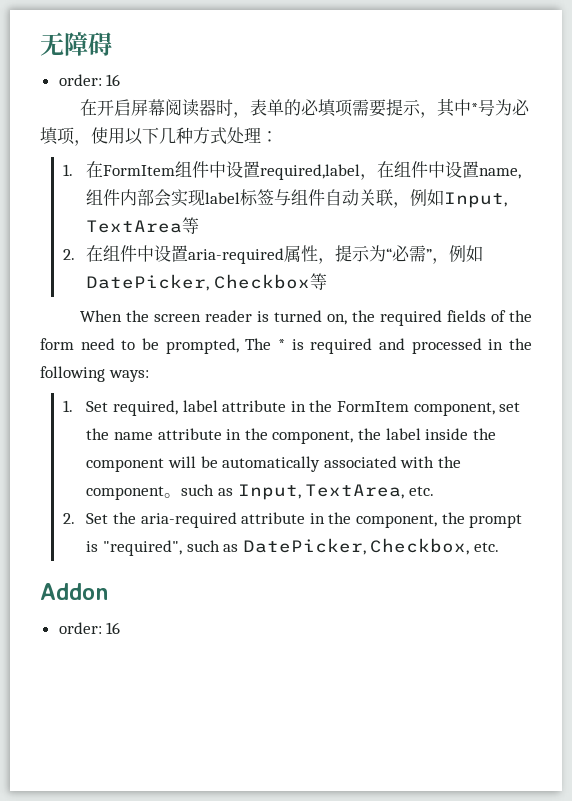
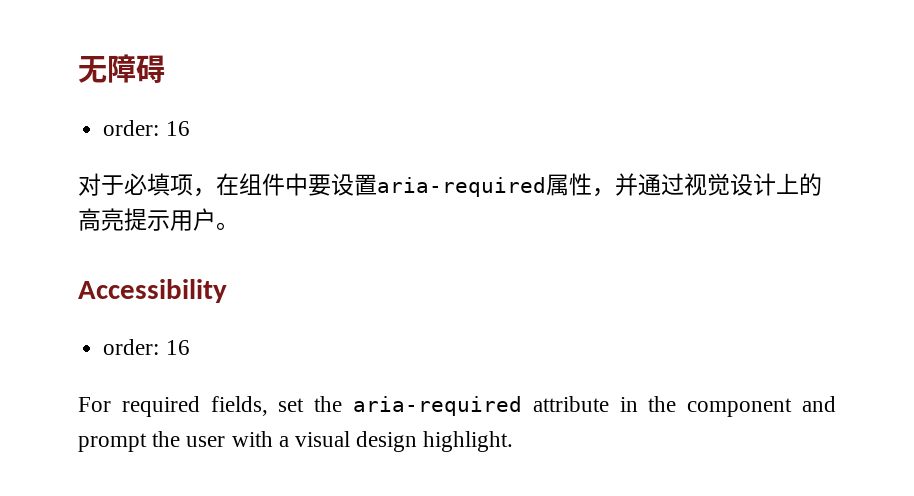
[80,98,531,118] [40,127,278,146] [63,161,522,180] [86,189,508,208] [86,217,200,234] [63,245,484,264] [86,273,328,291] [80,310,533,326] [40,338,532,354] [40,366,149,382] [63,400,521,416] [86,428,496,444] [86,456,461,472] [86,484,434,500] [63,512,523,528] [86,538,499,556] [40,583,109,600] [58,622,121,634] 在开启屏幕阅读器时，表单的必填项需要提示，其中*号为必填项，使用以下几种方式处理： // 1.在FormItem组件中设置required,label，在组件中设置name,组件内部会实现label标签与组件自动关联，例如Input, TextArea等 // 2.在组件中设置aria-required属性，提示为“必需”，例如DatePicker, Checkbox等 // When the screen reader is turned on, the required fields of the form need to be prompted, The * is required and processed in the following ways: // 1. Set required, label attribute in the FormItem component, set the name attribute in the component, the label inside the component will be automatically associated with the component。such as Input, TextArea, etc. // 2. Set the aria-required attribute in the component, the prompt is "required", such as DatePicker, Checkbox, etc. // Addon // order: 16 -> [78,173,822,197] [78,208,239,231] [78,279,227,303] [103,339,190,355] [78,396,836,417] [78,431,514,452] 对于必填项，在组件中要设置aria-required属性，并通过视觉设计上的高亮提示用户。 // Accessibility // order: 16 // For required fields, set the aria-required attribute in the component and prompt the user with a visual design highlight.

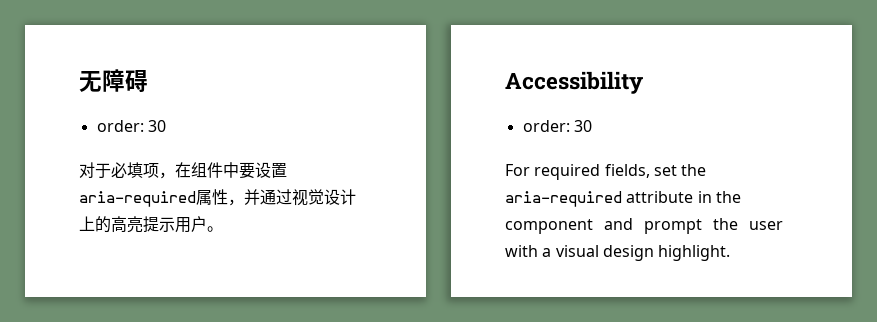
[165,121,190,136] 16 -> [147,120,166,132] 30
[165,340,190,355] 16 -> [573,120,592,132] 30

